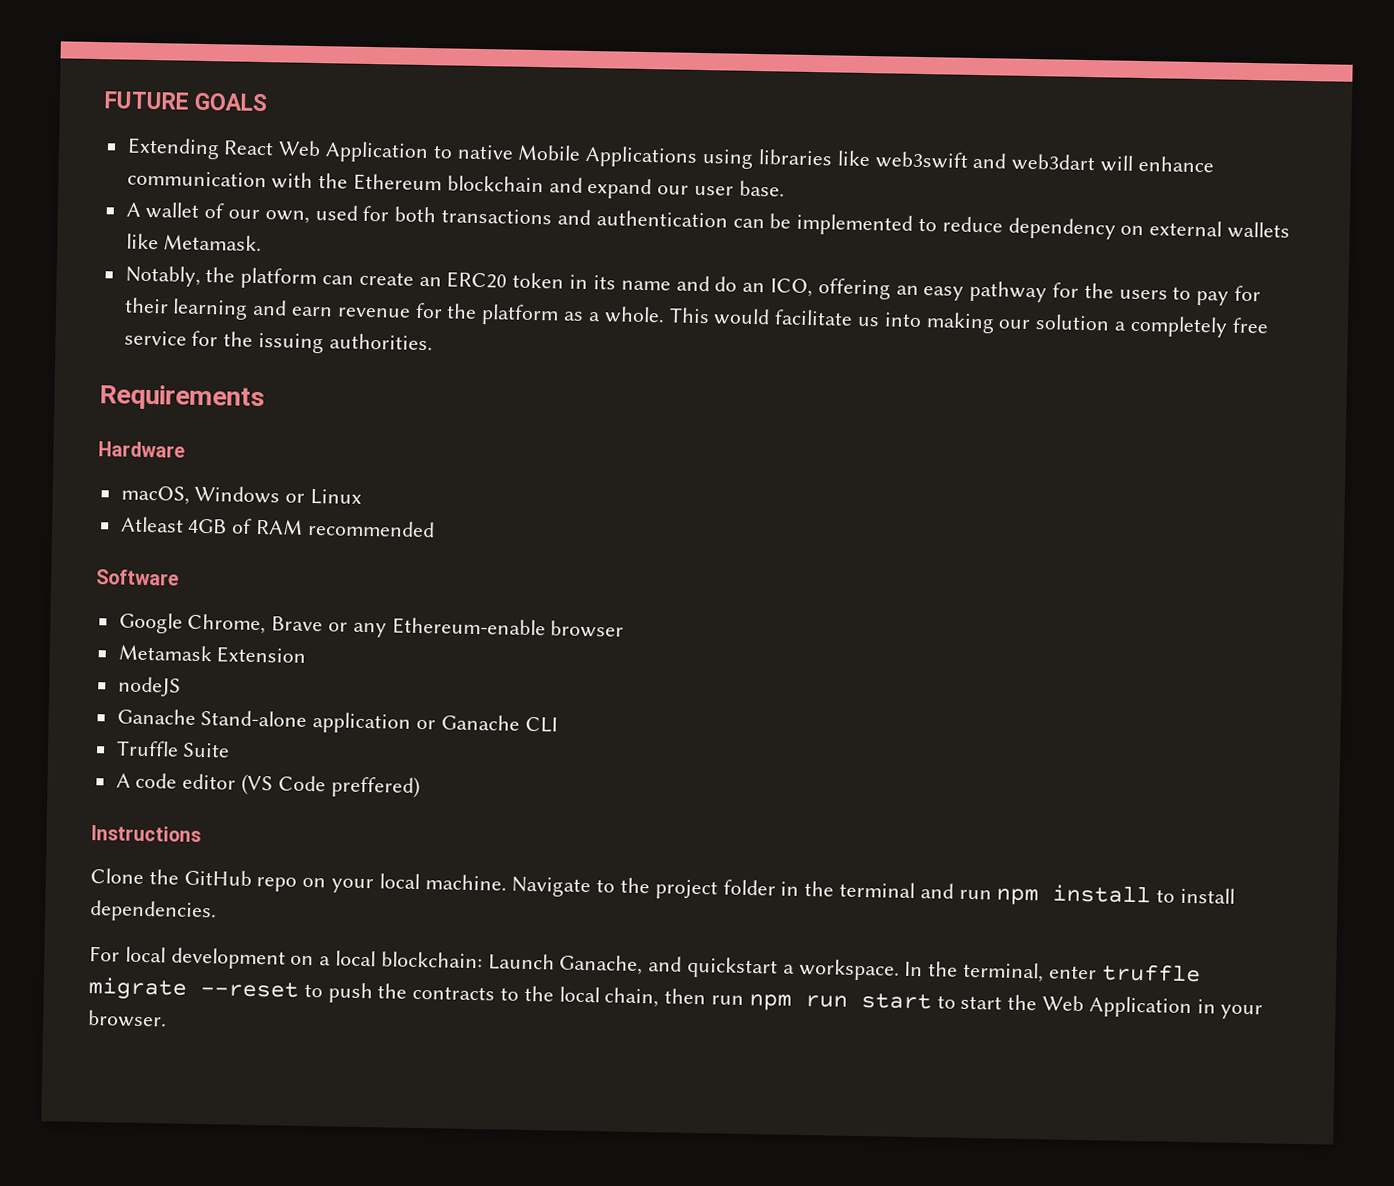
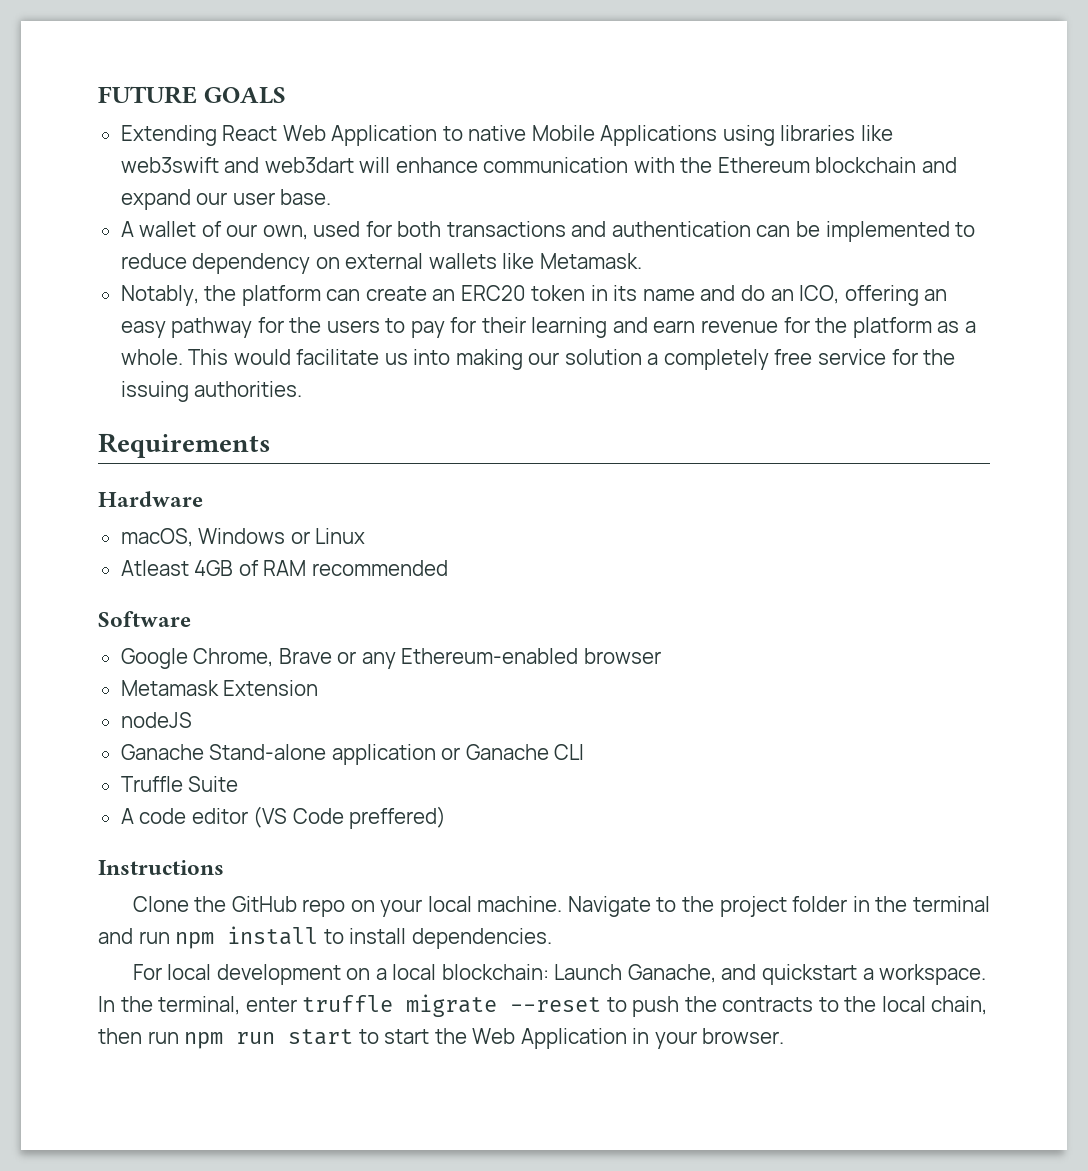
[391,617,546,637] Ethereum-enable -> [401,648,579,664] Ethereum-enabled

